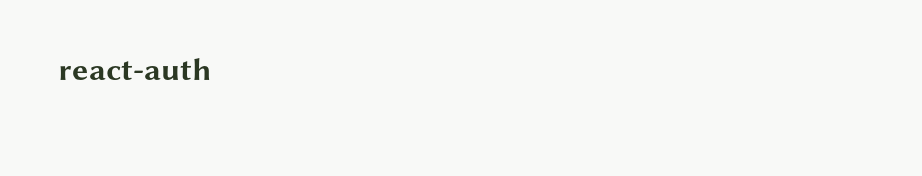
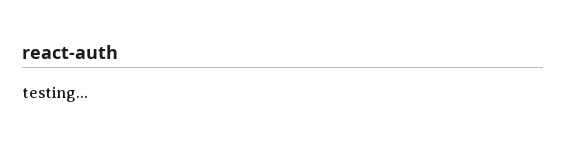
(212, 69) none -> [22,86,88,102] // testing...

